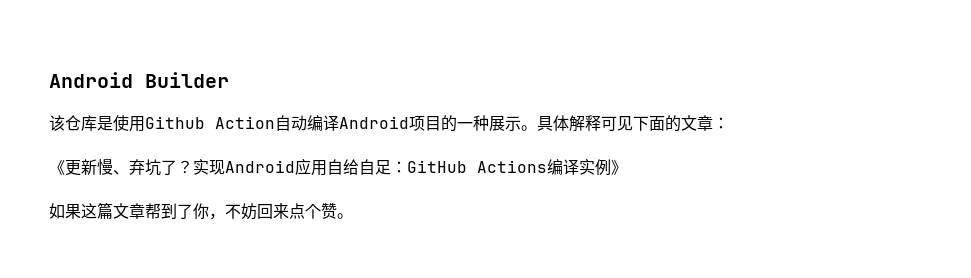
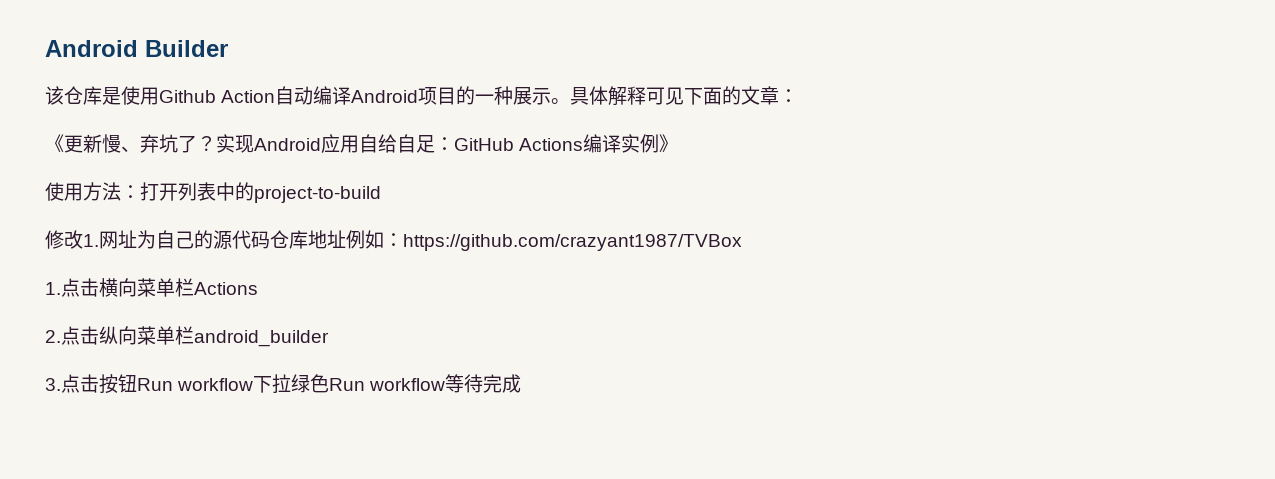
[49,202,353,220] 如果这篇文章帮到了你，不妨回来点个赞。 -> [45,182,381,203] [45,230,742,251] [45,278,258,297] [45,326,329,347] [45,374,522,394] 使用方法：打开列表中的project-to-build // 修改1.网址为自己的源代码仓库地址例如：https://github.com/crazyant1987/TVBox // 1.点击横向菜单栏Actions // 2.点击纵向菜单栏android_builder // 3.点击按钮Run workflow下拉绿色Run workflow等待完成

